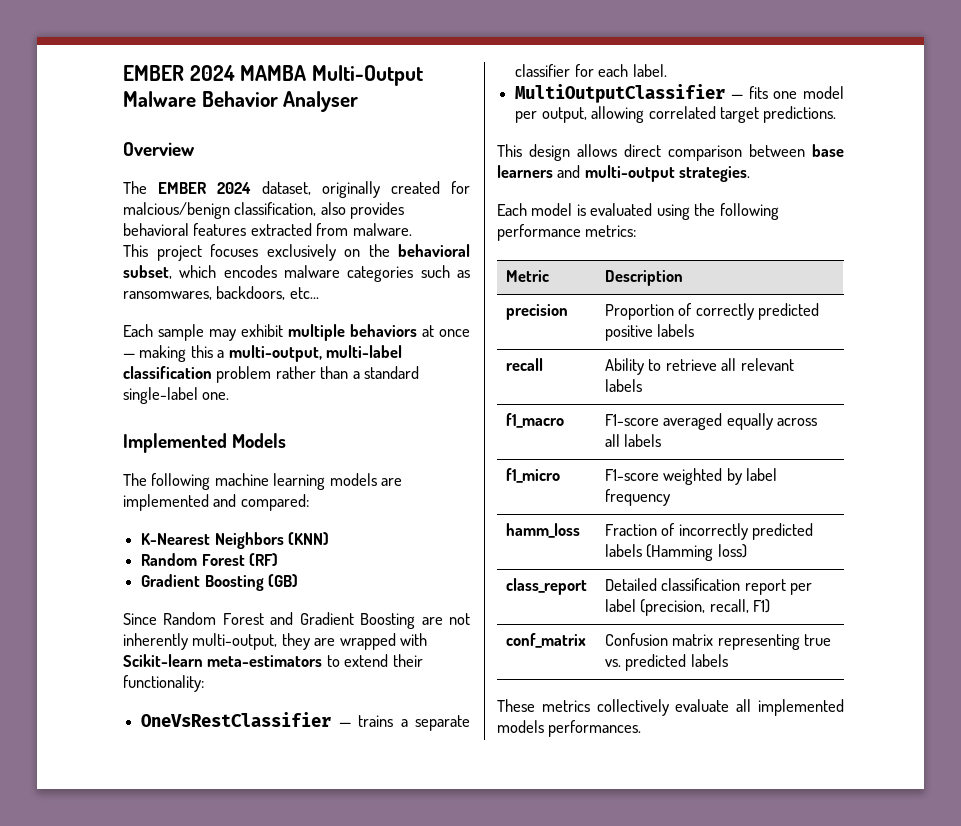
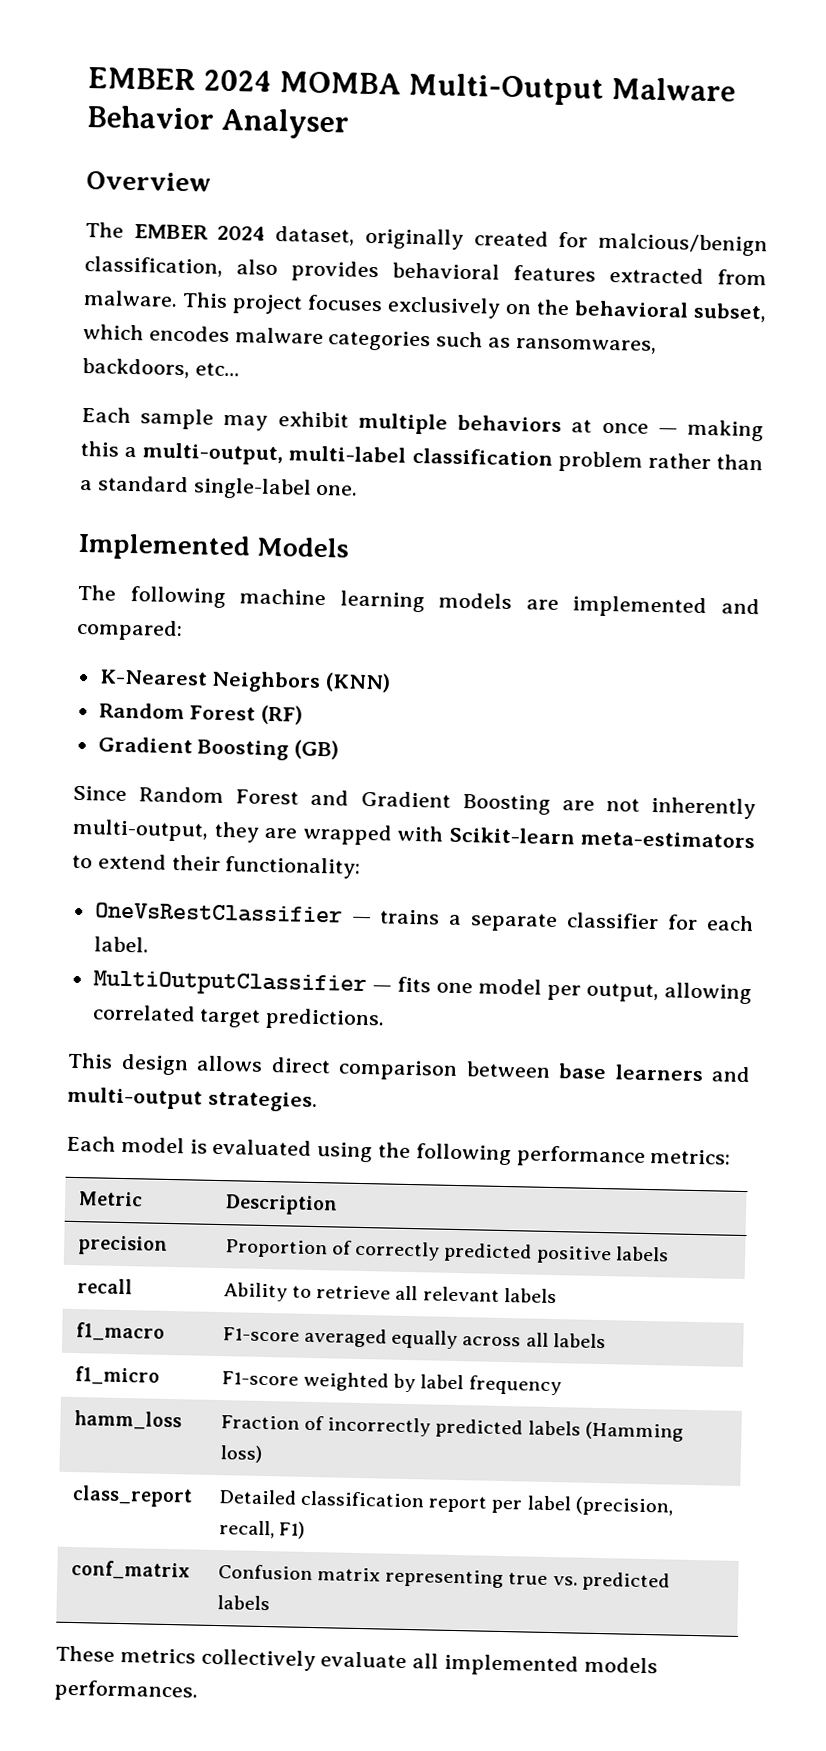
[123,65,307,81] EMBER 2024 MAMBA -> [88,67,402,95] EMBER 2024 MOMBA
(412, 229) // -> (178, 298) none

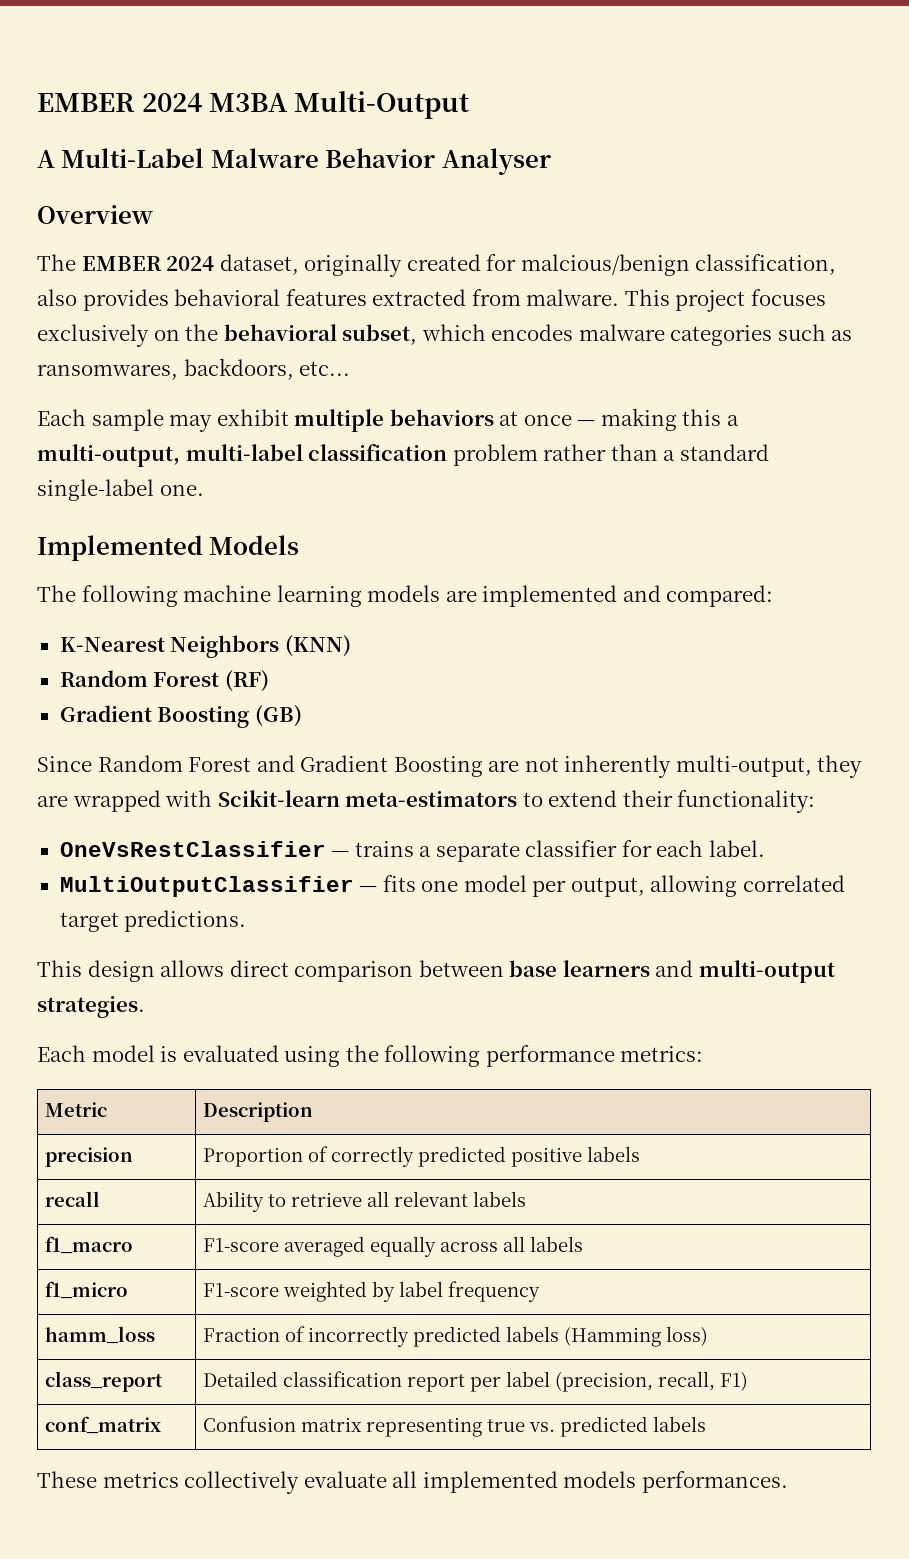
[88,67,402,95] EMBER 2024 MOMBA -> [37,93,289,112] EMBER 2024 M3BA
(605, 89) none -> [37,148,205,168] // A Multi-Label

